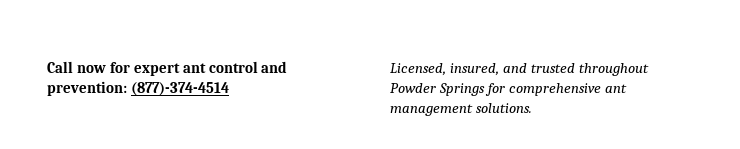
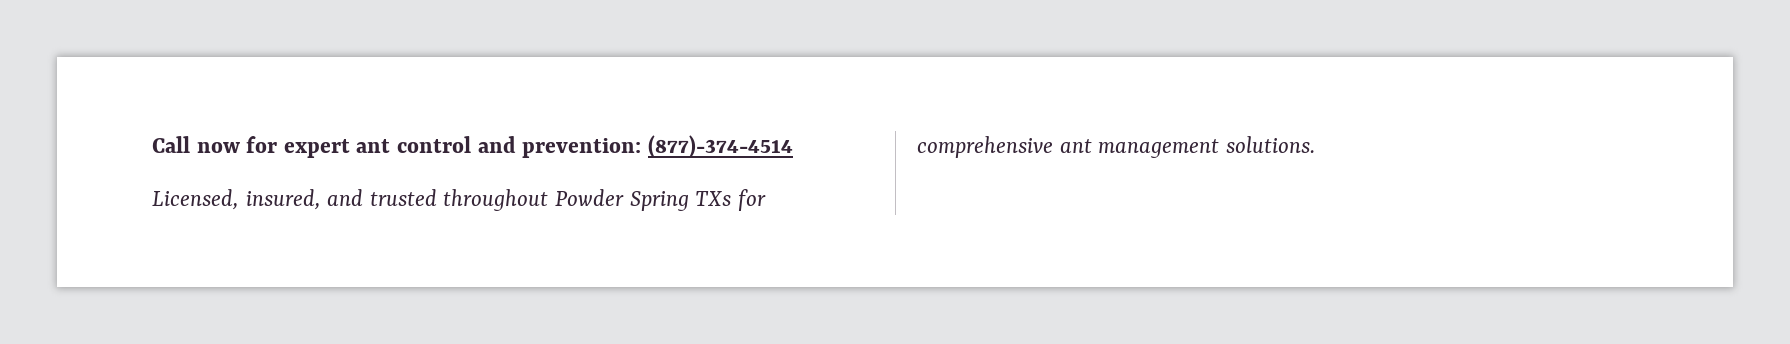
[438,83,485,96] Springs -> [629,191,732,211] Spring TXs

